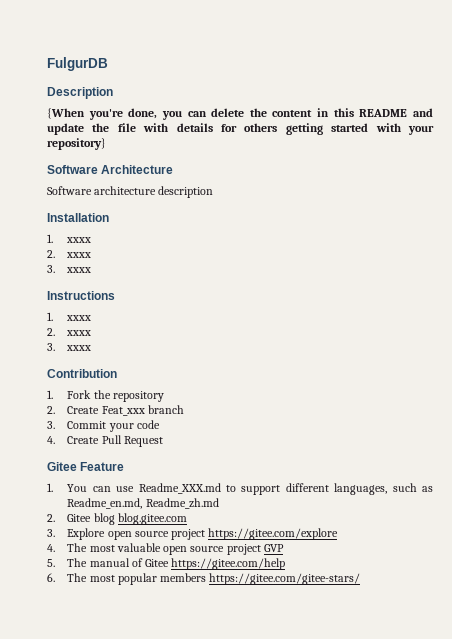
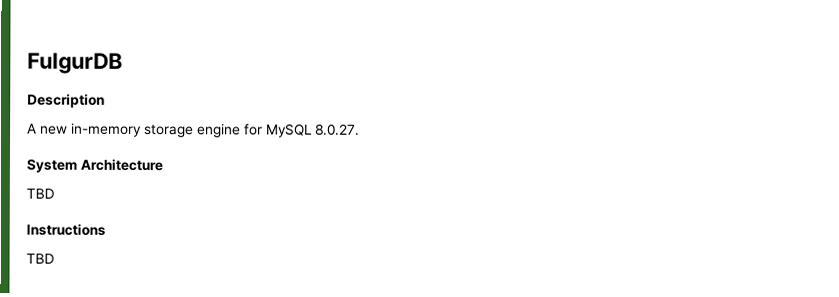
[47,108,433,120] [47,123,434,135] [47,138,106,150] [47,165,174,174] [47,186,214,198] [47,213,109,222] [47,234,92,243] [47,250,92,258] [47,265,92,273] [47,291,115,300] [47,312,92,321] [47,328,92,336] [47,343,92,351] [47,369,117,378] [47,390,164,402] [47,405,184,416] [47,420,160,432] [47,435,163,447] [47,462,125,471] [47,483,434,495] [67,498,219,509] [47,513,187,525] [47,528,339,540] [47,543,284,555] [47,558,286,570] [47,573,361,585] {When you're done, you can delete the content in this README and update the file with details for others getting started with your repository} // Software Architecture // Software architecture description // Installation // 1. xxxx // 2. xxxx // 3. xxxx // Instructions // 1. xxxx // 2. xxxx // 3. xxxx // Contribution // 1. Fork the repository // 2. Create Feat_xxx branch // 3. Commit your code // 4. Create Pull Request // Gitee Feature // 1. You can use Readme_XXX.md to support different languages, such as Readme_en.md, Readme_zh.md // 2. Gitee blog blog.gitee.com // 3. Explore open source project https://gitee.com/explore // 4. The most valuable open source project GVP // 5. The manual of Gitee https://gitee.com/help // 6. The most popular members https://gitee.com/gitee-stars/ -> [27,122,360,138] [26,158,163,173] [26,188,55,199] [26,223,106,236] [26,253,55,264] A new in-memory storage engine for MySQL 8.0.27. // System Architecture // TBD // Instructions // TBD

